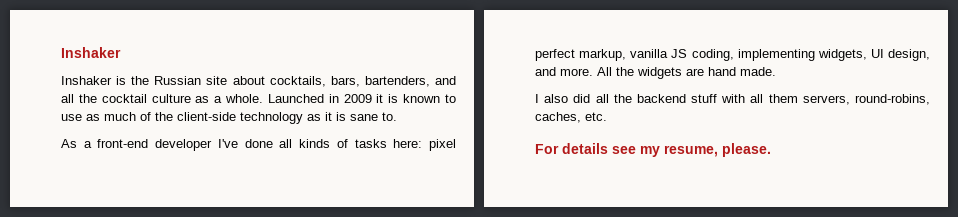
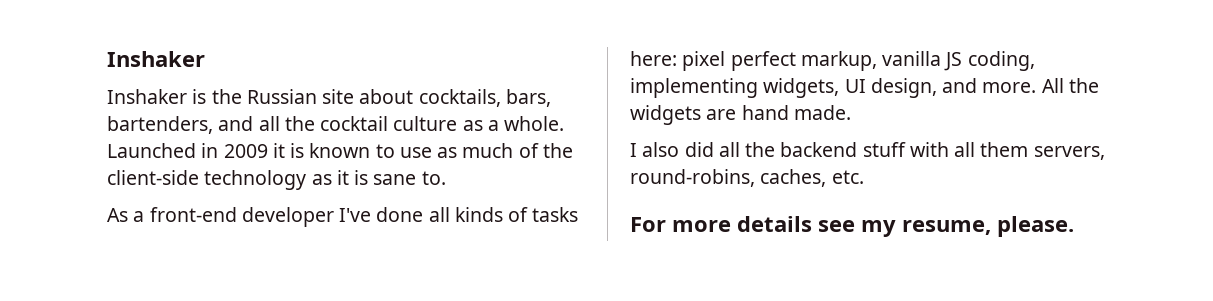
(559, 149) none -> [672,220,731,232] more

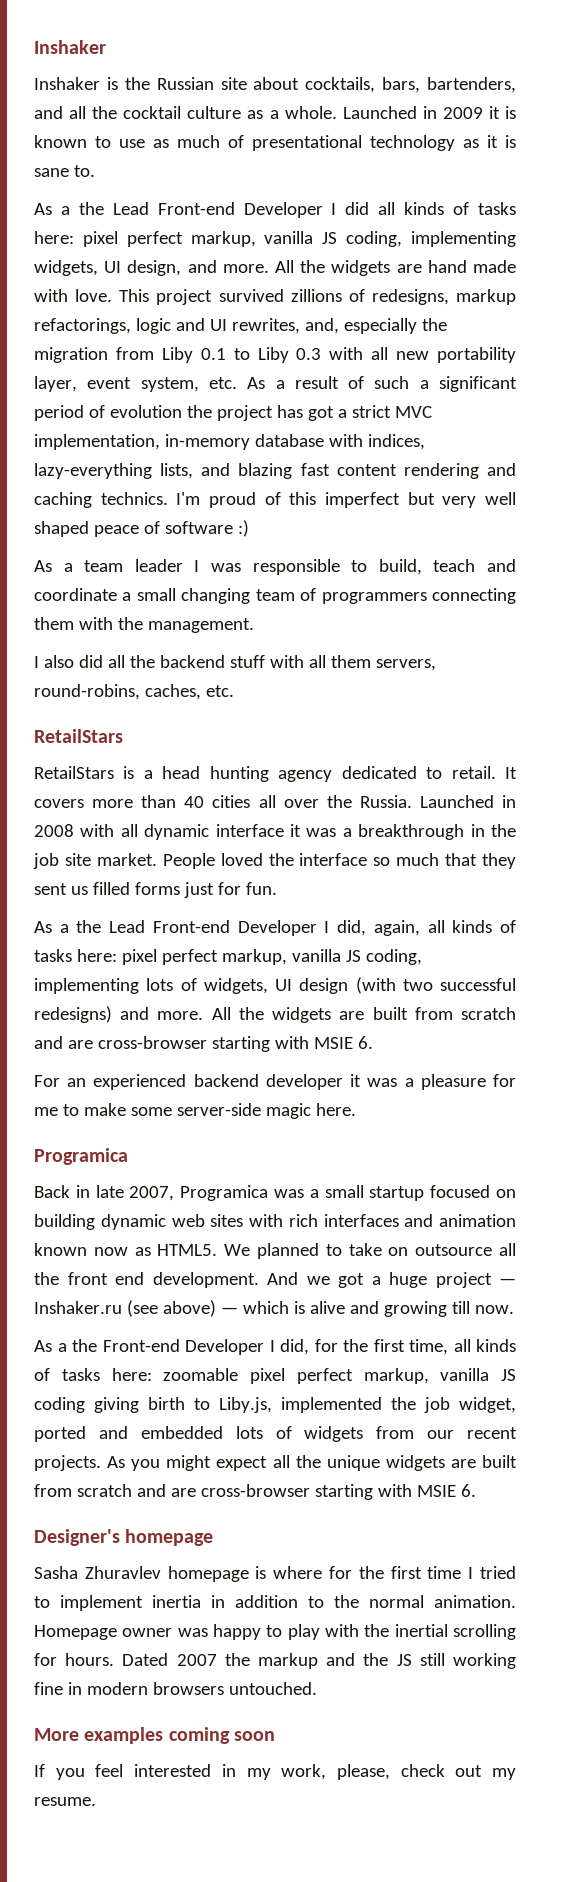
[542,143,573,158] [107,170,199,185] the client-side -> [252,135,362,151] presentational
[149,207,424,227] front-end developer I've done -> [78,202,370,218] the Lead Front-end Developer I did
[793,105,851,120] made. -> [472,260,516,273] [34,289,516,305] [34,318,447,334] [34,347,516,363] [34,376,517,392] [34,405,432,421] [34,434,425,450] [34,463,517,479] [34,492,516,508] [34,520,249,537] [34,559,517,575] [34,588,516,604] [34,617,254,633] made with love. This project survived zillions of redesigns, markup refactorings, logic and UI rewrites, and, especially the migration from Liby 0.1 to Liby 0.3 with all new portability layer, event system, etc. As a result of such a significant period of evolution the project has got a strict MVC implementation, in-memory database with indices, lazy-everything lists, and blazing fast content rendering and caching technics. I'm proud of this imperfect but very well shaped peace of software :) // As a team leader I was responsible to build, teach and coordinate a small changing team of programmers connecting them with the management.
[630,216,1074,237] For more details see my resume, please. -> [34,729,123,743] [34,766,518,782] [34,795,516,808] [34,824,516,840] [33,853,516,869] [34,882,277,898] [34,920,517,936] [34,949,422,965] [34,977,516,994] [34,1006,516,1023] [34,1036,373,1052] [34,1074,516,1090] [34,1103,356,1119] [34,1148,128,1165] [34,1185,516,1201] [34,1214,516,1230] [34,1243,516,1259] [34,1272,516,1288] [34,1300,514,1317] [34,1339,516,1355] [34,1368,516,1384] [34,1397,516,1413] [34,1426,517,1442] [34,1455,517,1471] [34,1484,476,1500] [34,1529,214,1546] [34,1566,517,1582] [34,1595,516,1611] [34,1624,516,1640] [34,1653,516,1669] [34,1682,317,1695] [34,1727,276,1744] [34,1764,516,1780] [34,1797,96,1806] RetailStars // RetailStars is a head hunting agency dedicated to retail. It covers more than 40 cities all over the Russia. Launched in 2008 with all dynamic interface it was a breakthrough in the job site market. People loved the interface so much that they sent us filled forms just for fun. // As a the Lead Front-end Developer I did, again, all kinds of tasks here: pixel perfect markup, vanilla JS coding, implementing lots of widgets, UI design (with two successful redesigns) and more. All the widgets are built from scratch and are cross-browser starting with MSIE 6. // For an experienced backend developer it was a pleasure for me to make some server-side magic here. // Programica // Back in late 2007, Programica was a small startup focused on building dynamic web sites with rich interfaces and animation known now as HTML5. We planned to take on outsource all the front end development. And we got a huge project — Inshaker.ru (see above) — which is alive and growing till now. // As a the Front-end Developer I did, for the first time, all kinds of tasks here: zoomable pixel perfect markup, vanilla JS coding giving birth to Liby.js, implemented the job widget, ported and embedded lots of widgets from our recent projects. As you might expect all the unique widgets are built from scratch and are cross-browser starting with MSIE 6. // Designer's homepage // Sasha Zhuravlev homepage is where for the first time I tried to implement inertia in addition to the normal animation. Homepage owner was happy to play with the inertial scrolling for hours. Dated 2007 the markup and the JS still working fine in modern browsers untouched. // More examples coming soon // If you feel interested in my work, please, check out my resume.

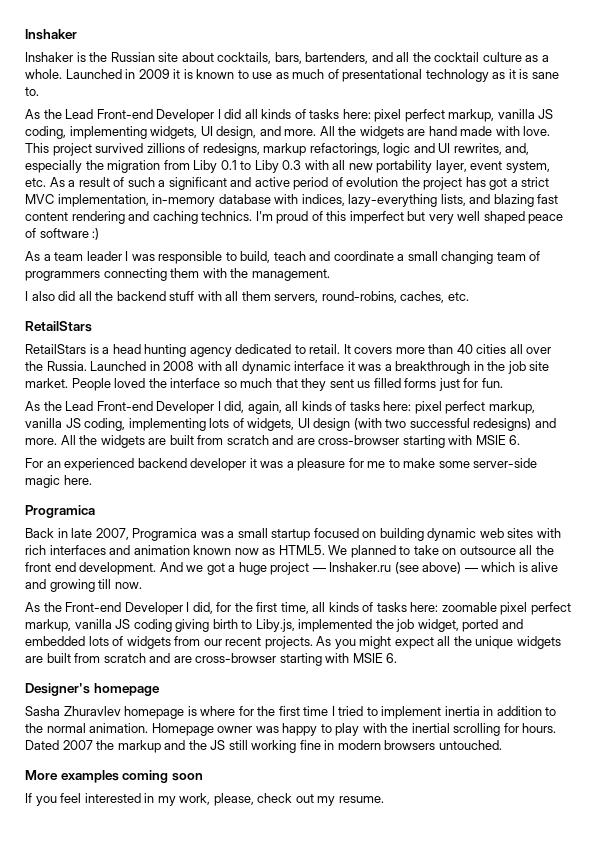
[60,206,70,215] a -> (40, 114) none
(517, 384) none -> [230,177,290,187] and active
[59,924,69,933] a -> (40, 406) none
[57,1343,67,1352] a -> (40, 607) none

